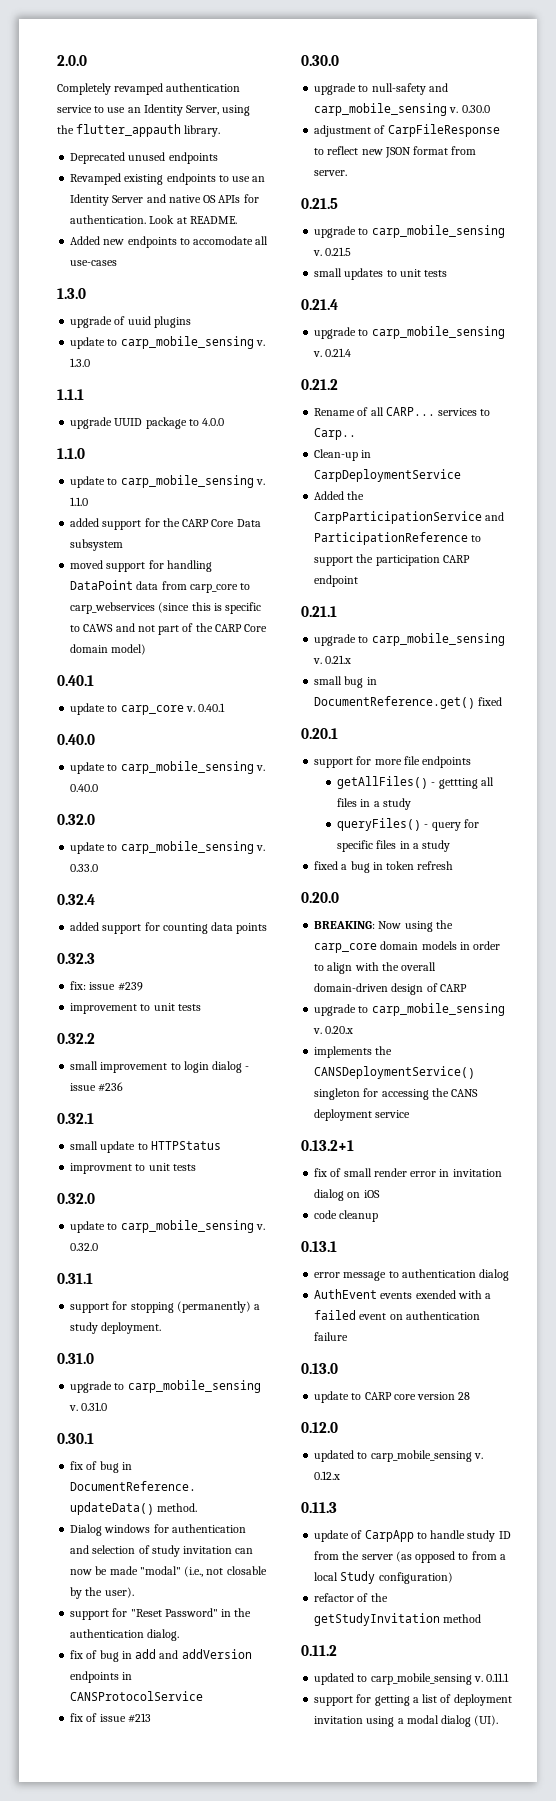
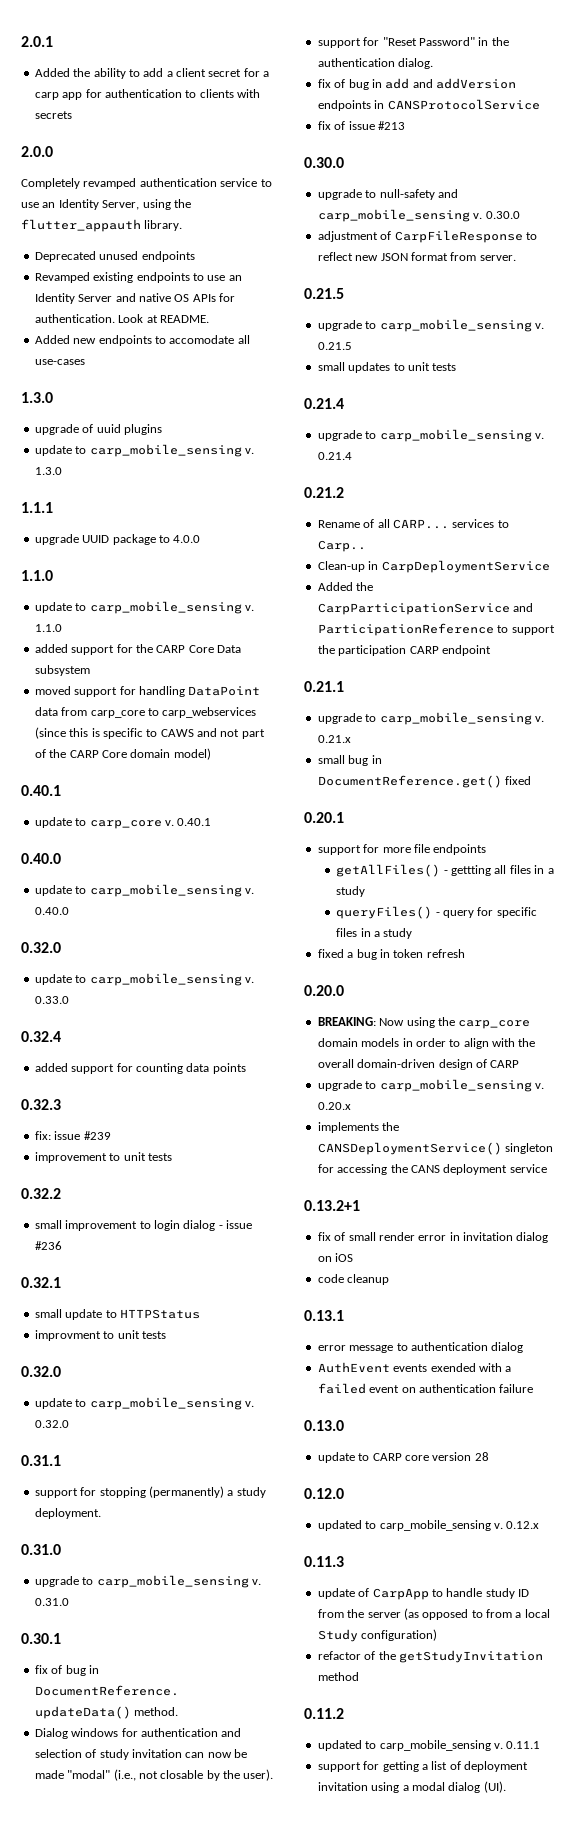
(57, 60) none -> [21,36,53,47] [34,68,270,79] [34,89,260,100] [34,111,72,119] 2.0.1 // Added the ability to add a client secret for a carp app for authentication to clients with secrets //

